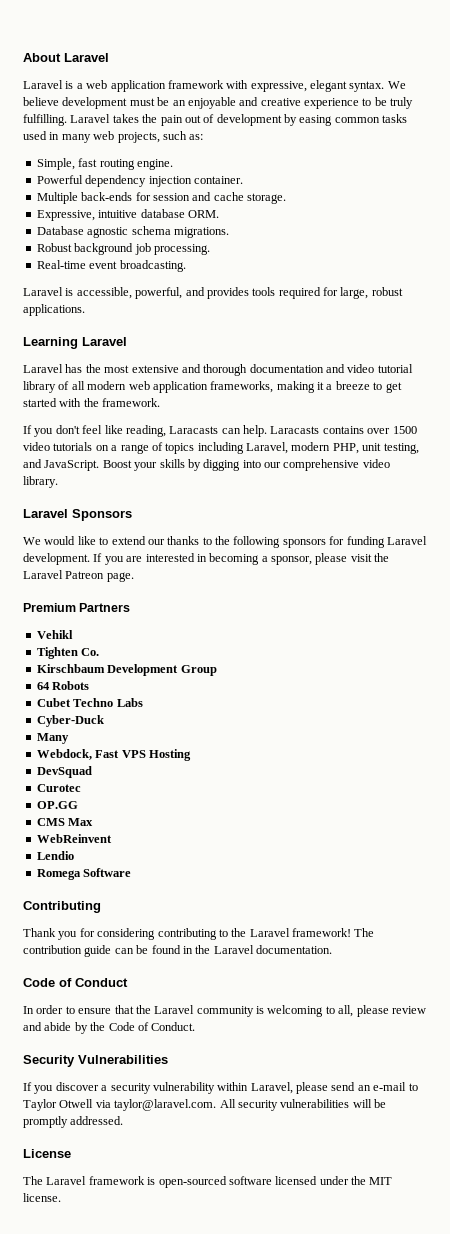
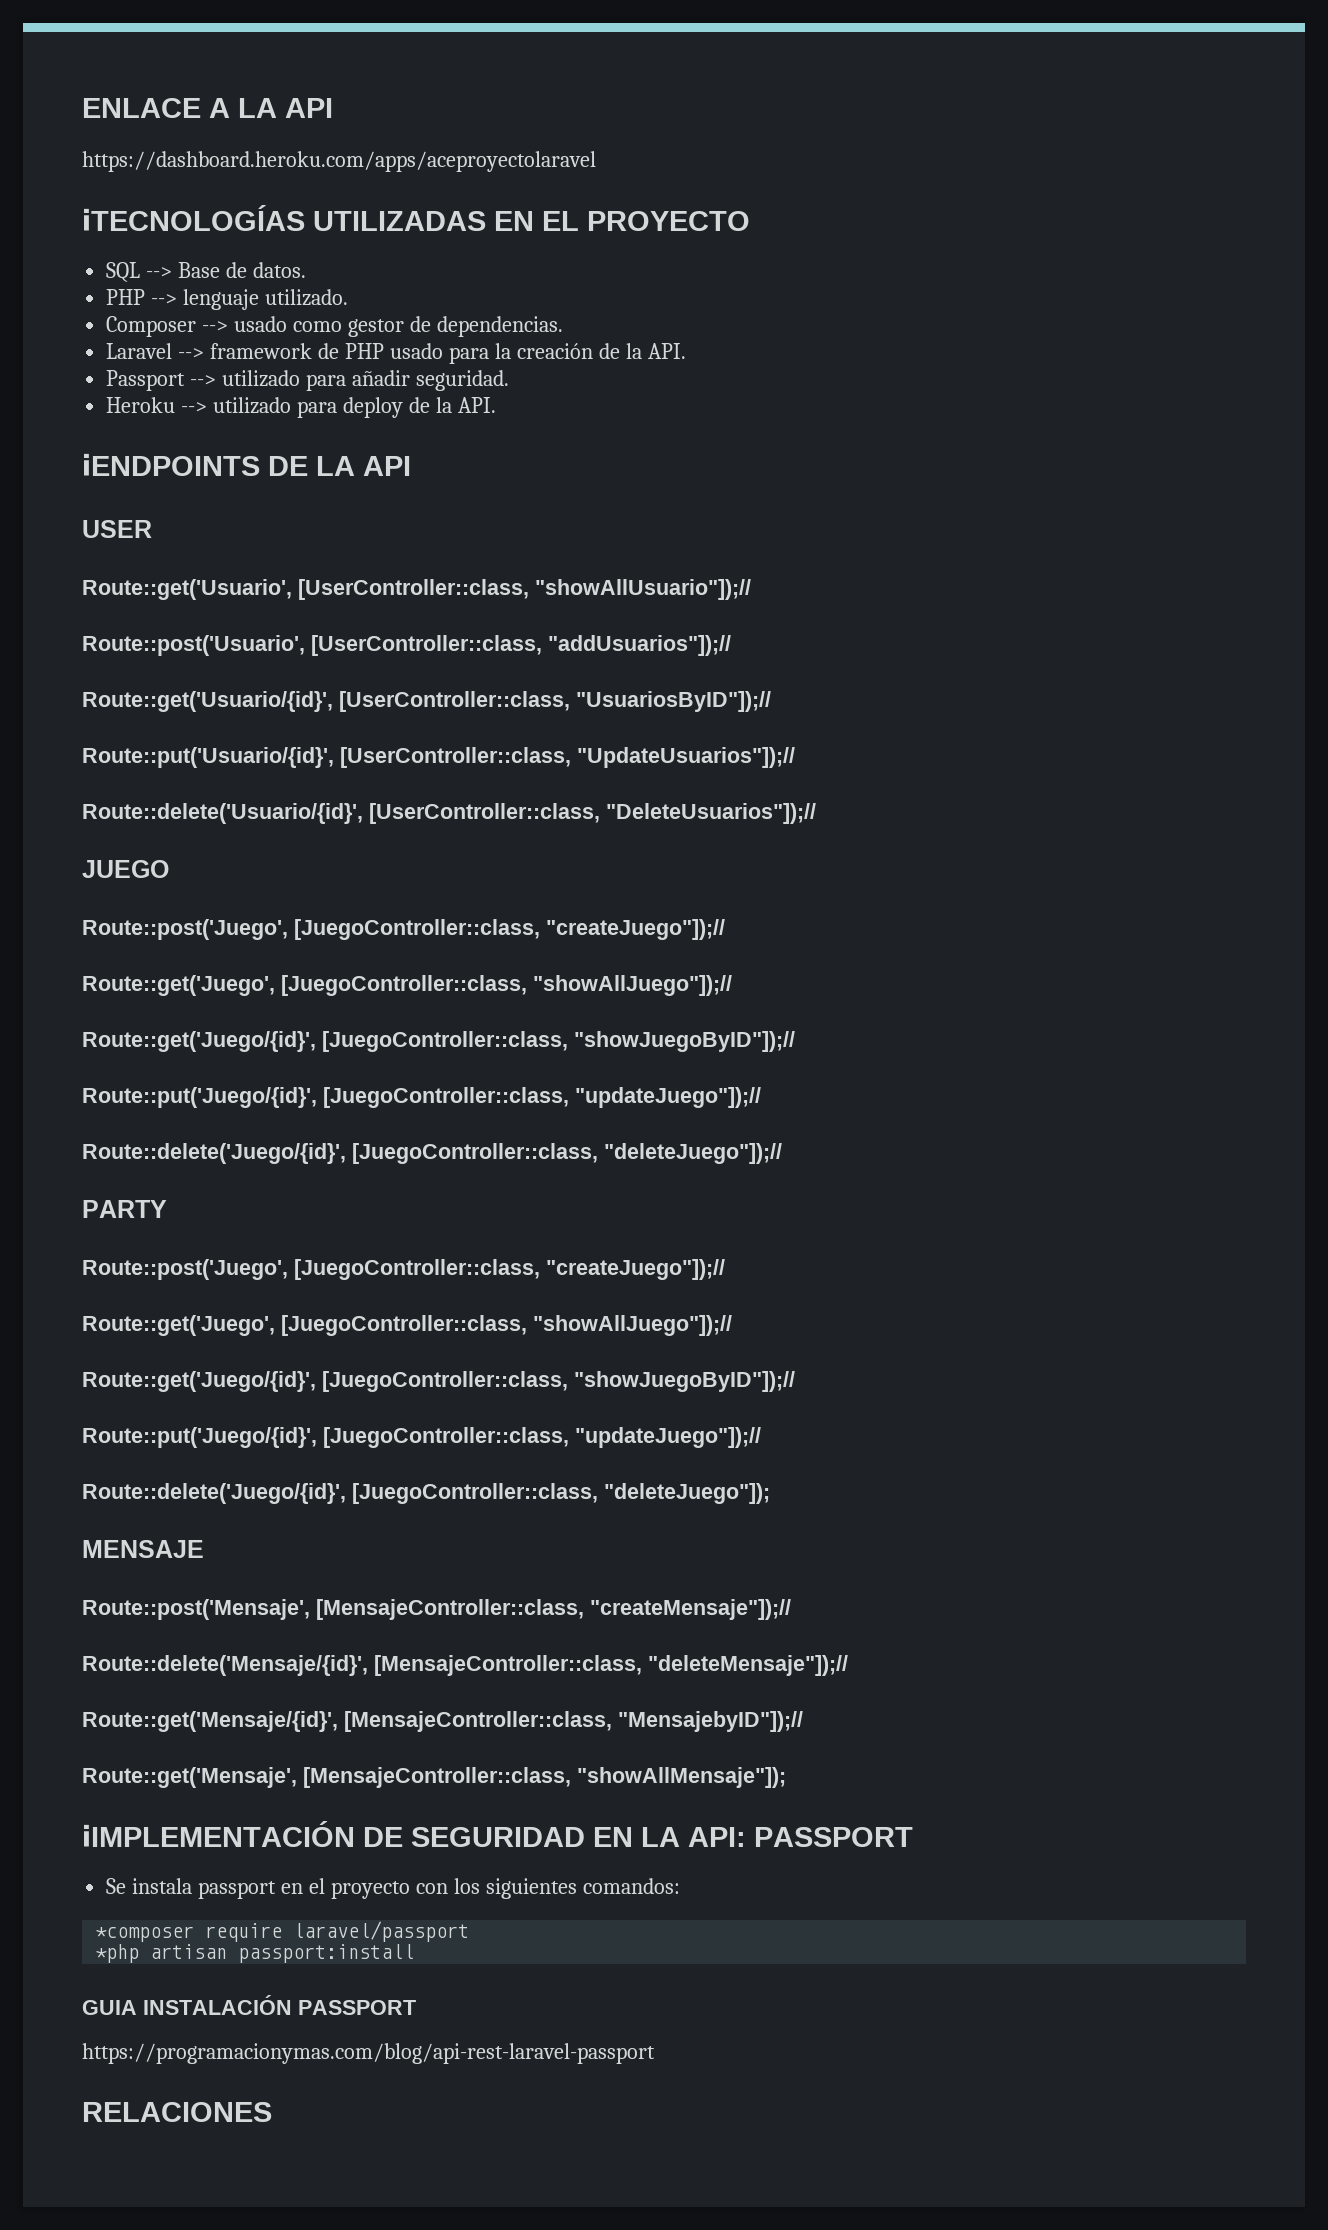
[23,53,109,62] [23,80,406,92] [23,97,414,109] [23,114,408,126] [23,131,204,143] [36,158,173,170] [36,175,243,187] [36,192,286,204] [36,209,219,221] [36,226,229,238] [36,243,210,255] [36,260,186,272] [23,287,403,299] [23,304,85,316] [23,337,127,349] [23,364,413,376] [23,381,402,393] [23,398,161,407] [23,425,417,437] [23,442,419,454] [23,459,390,471] [23,476,58,488] [23,509,132,521] [23,536,427,548] [23,553,390,565] [23,570,134,582] [23,603,131,612] [36,630,73,639] [36,647,100,659] [36,664,217,676] [36,681,90,690] [36,698,143,707] [36,715,104,727] [36,733,69,744] [36,749,191,761] [36,766,92,778] [36,784,81,792] [36,801,78,809] [36,818,94,826] [36,834,112,843] [36,851,74,860] [36,868,132,880] [23,901,101,913] [23,928,375,940] [23,945,332,957] [23,978,128,987] [23,1005,426,1017] [23,1022,196,1034] [23,1055,168,1067] [23,1082,418,1094] [23,1099,386,1111] [23,1116,124,1128] [23,1149,71,1158] [23,1176,393,1188] [23,1193,61,1202] About Laravel // Laravel is a web application framework with expressive, elegant syntax. We believe development must be an enjoyable and creative experience to be truly fulfilling. Laravel takes the pain out of development by easing common tasks used in many web projects, such as: // Simple, fast routing engine. // Powerful dependency injection container. // Multiple back-ends for session and cache storage. // Expressive, intuitive database ORM. // Database agnostic schema migrations. // Robust background job processing. // Real-time event broadcasting. // Laravel is accessible, powerful, and provides tools required for large, robust applications. // Learning Laravel // Laravel has the most extensive and thorough documentation and video tutorial library of all modern web application frameworks, making it a breeze to get started with the framework. // If you don't feel like reading, Laracasts can help. Laracasts contains over 1500 video tutorials on a range of topics including Laravel, modern PHP, unit testing, and JavaScript. Boost your skills by digging into our comprehensive video library. // Laravel Sponsors // We would like to extend our thanks to the following sponsors for funding Laravel development. If you are interested in becoming a sponsor, please visit the Laravel Patreon page. // Premium Partners // Vehikl // Tighten Co. // Kirschbaum Development Group // 64 Robots // Cubet Techno Labs // Cyber-Duck // Many // Webdock, Fast VPS Hosting // DevSquad // Curotec // OP.GG // CMS Max // WebReinvent // Lendio // Romega Software // Contributing // Thank you for considering contributing to the Laravel framework! The contribution guide can be found in the Laravel documentation. // Code of Conduct // In order to ensure that the Laravel community is welcoming to all, please review and abide by the Code of Conduct. // Security Vulnerabilities // If you discover a security vulnerability within Laravel, please send an e-mail to Taylor Otwell via taylor@laravel.com. All security vulnerabilities will be promptly addressed. // License // The Laravel framework is open-sourced software licensed under the MIT license. -> [82,98,333,118] [82,151,596,172] [82,205,750,231] [106,262,306,282] [106,289,349,310] [106,316,563,337] [106,343,686,364] [106,370,509,391] [106,397,496,418] [82,453,411,476] [82,520,152,538] [82,579,751,600] [82,635,731,656] [82,691,771,712] [82,747,795,768] [82,803,816,824] [82,860,169,878] [82,919,725,940] [82,975,732,996] [82,1031,795,1052] [82,1087,761,1108] [82,1143,782,1164] [82,1200,167,1218] [82,1259,725,1280] [82,1315,732,1336] [82,1371,795,1392] [82,1427,761,1448] [82,1483,770,1504] [82,1540,204,1558] [82,1599,791,1620] [82,1655,848,1676] [82,1711,803,1732] [82,1767,786,1788] [82,1821,913,1847] [106,1878,680,1899] [95,1921,470,1942] [95,1944,415,1963] [82,1995,416,2015] [82,2043,655,2064] [82,2102,272,2122] ENLACE A LA API // https://dashboard.heroku.com/apps/aceproyectolaravel // ℹTECNOLOGÍAS UTILIZADAS EN EL PROYECTO // SQL --> Base de datos. // PHP --> lenguaje utilizado. // Composer --> usado como gestor de dependencias. // Laravel --> framework de PHP usado para la creación de la API. // Passport --> utilizado para añadir seguridad. // Heroku --> utilizado para deploy de la API. // ℹENDPOINTS DE LA API // USER // Route::get('Usuario', [UserController::class, "showAllUsuario"]);// // Route::post('Usuario', [UserController::class, "addUsuarios"]);// // Route::get('Usuario/{id}', [UserController::class, "UsuariosByID"]);// // Route::put('Usuario/{id}', [UserController::class, "UpdateUsuarios"]);// // Route::delete('Usuario/{id}', [UserController::class, "DeleteUsuarios"]);// // JUEGO // Route::post('Juego', [JuegoController::class, "createJuego"]);// // Route::get('Juego', [JuegoController::class, "showAllJuego"]);// // Route::get('Juego/{id}', [JuegoController::class, "showJuegoByID"]);// // Route::put('Juego/{id}', [JuegoController::class, "updateJuego"]);// // Route::delete('Juego/{id}', [JuegoController::class, "deleteJuego"]);// // PARTY // Route::post('Juego', [JuegoController::class, "createJuego"]);// // Route::get('Juego', [JuegoController::class, "showAllJuego"]);// // Route::get('Juego/{id}', [JuegoController::class, "showJuegoByID"]);// // Route::put('Juego/{id}', [JuegoController::class, "updateJuego"]);// // Route::delete('Juego/{id}', [JuegoController::class, "deleteJuego"]); // MENSAJE // Route::post('Mensaje', [MensajeController::class, "createMensaje"]);// // Route::delete('Mensaje/{id}', [MensajeController::class, "deleteMensaje"]);// // Route::get('Mensaje/{id}', [MensajeController::class, "MensajebyID"]);// // Route::get('Mensaje', [MensajeController::class, "showAllMensaje"]); // ℹIMPLEMENTACIÓN DE SEGURIDAD EN LA API: PASSPORT // Se instala passport en el proyecto con los siguientes comandos: // *composer require laravel/passport // *php artisan passport:install // GUIA INSTALACIÓN PASSPORT // https://programacionymas.com/blog/api-rest-laravel-passport // RELACIONES

